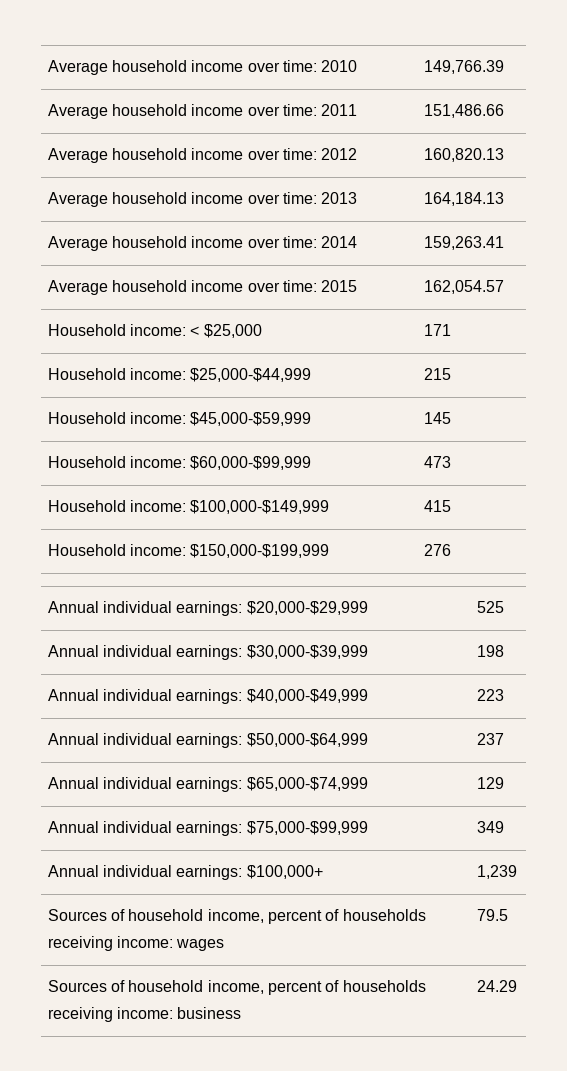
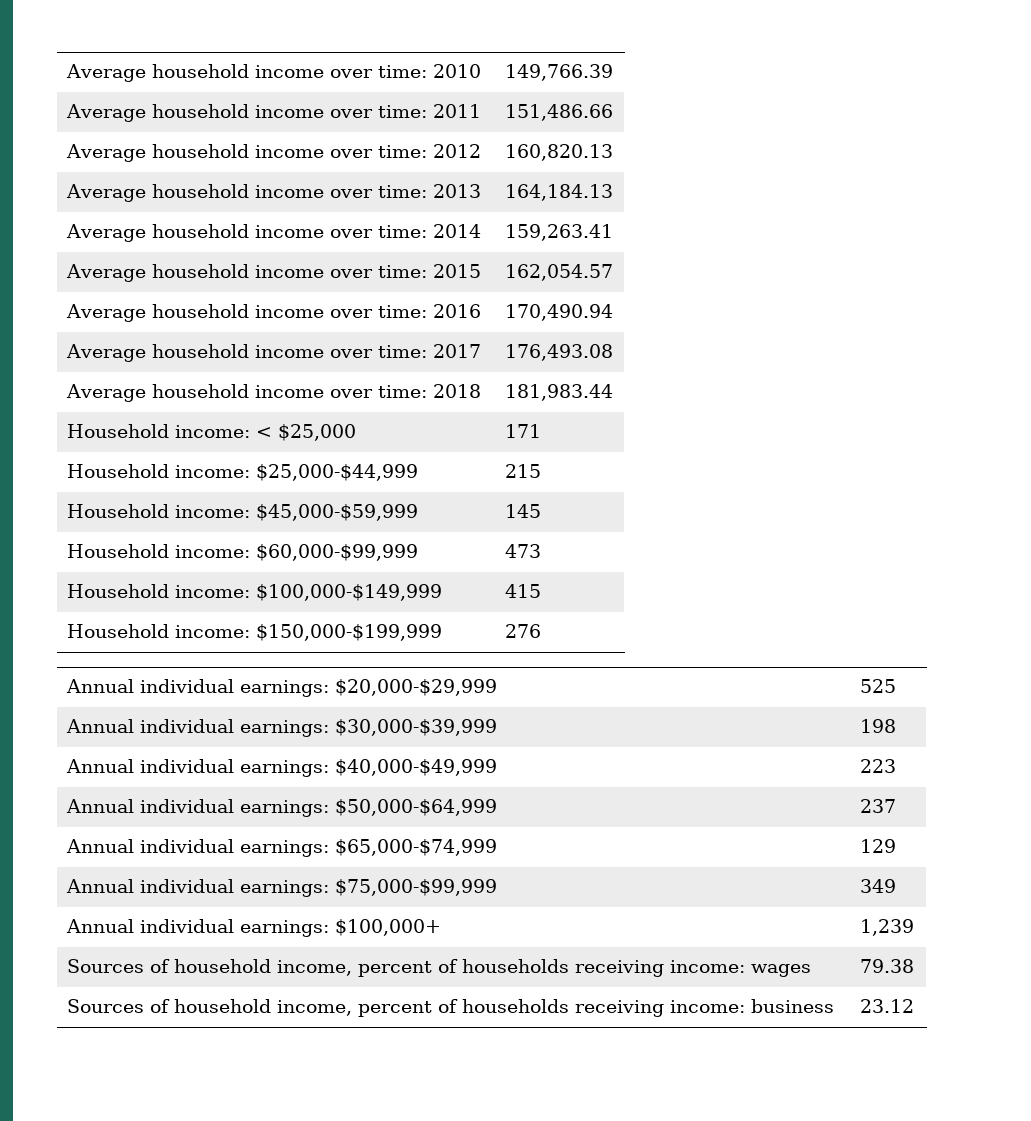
(504, 287) none -> [66,304,482,322] [505,304,614,321] [66,344,482,362] [505,344,614,361] [66,384,482,402] [505,384,614,401] // Average household income over time: 2016 | 170,490.94 // Average household income over time: 2017 | 176,493.08 // Average household income over time: 2018 | 181,983.44
[476,909,508,921] 79.5 -> [860,959,915,973] 79.38
[476,980,517,992] 24.29 -> [860,999,915,1013] 23.12

